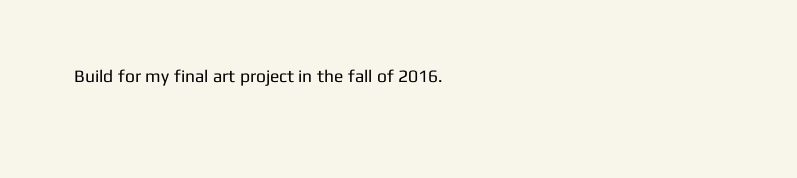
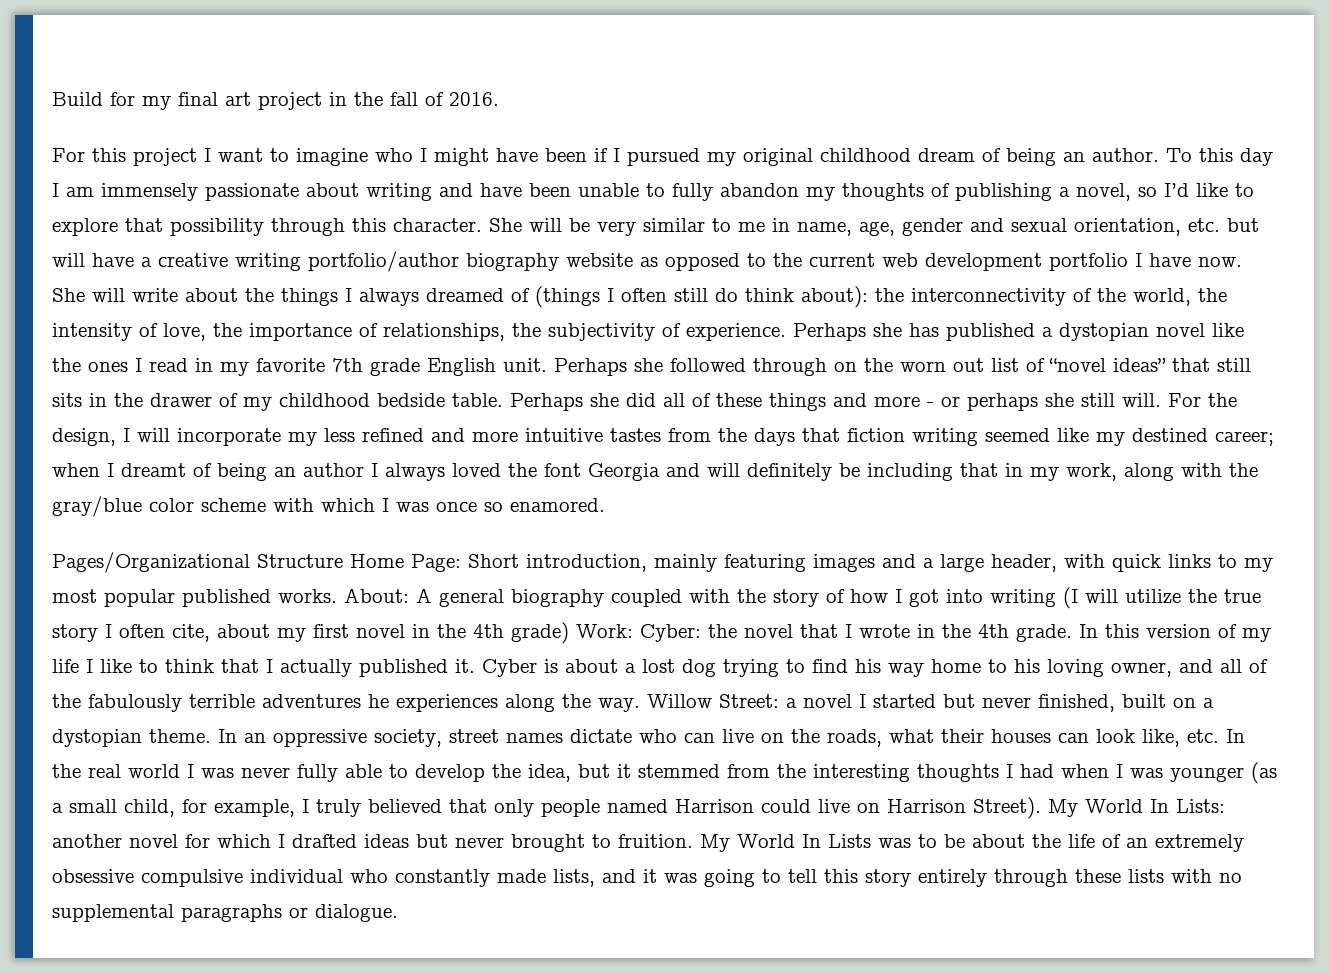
(443, 76) none -> [52,148,1273,166] [52,183,1254,201] [52,218,1259,236] [52,251,1242,272] [52,286,1227,308] [52,323,1244,341] [52,358,1251,376] [52,393,1237,411] [52,428,1274,446] [52,463,1258,481] [52,496,605,517] [52,552,1273,573] [52,587,1261,609] [52,622,1271,644] [52,659,1268,677] [52,694,1214,712] [52,729,1245,747] [52,762,1277,784] [52,797,1225,819] [52,834,1244,852] [52,869,1242,887] [52,904,398,922] // For this project I want to imagine who I might have been if I pursued my original childhood dream of being an author. To this day I am immensely passionate about writing and have been unable to fully abandon my thoughts of publishing a novel, so I’d like to explore that possibility through this character. She will be very similar to me in name, age, gender and sexual orientation, etc. but will have a creative writing portfolio/author biography website as opposed to the current web development portfolio I have now. She will write about the things I always dreamed of (things I often still do think about): the interconnectivity of the world, the intensity of love, the importance of relationships, the subjectivity of experience. Perhaps she has published a dystopian novel like the ones I read in my favorite 7th grade English unit. Perhaps she followed through on the worn out list of “novel ideas” that still sits in the drawer of my childhood bedside table. Perhaps she did all of these things and more - or perhaps she still will. For the design, I will incorporate my less refined and more intuitive tastes from the days that fiction writing seemed like my destined career; when I dreamt of being an author I always loved the font Georgia and will definitely be including that in my work, along with the gray/blue color scheme with which I was once so enamored. // Pages/Organizational Structure Home Page: Short introduction, mainly featuring images and a large header, with quick links to my most popular published works. About: A general biography coupled with the story of how I got into writing (I will utilize the true story I often cite, about my first novel in the 4th grade) Work: Cyber: the novel that I wrote in the 4th grade. In this version of my life I like to think that I actually published it. Cyber is about a lost dog trying to find his way home to his loving owner, and all of the fabulously terrible adventures he experiences along the way. Willow Street: a novel I started but never finished, built on a dystopian theme. In an oppressive society, street names dictate who can live on the roads, what their houses can look like, etc. In the real world I was never fully able to develop the idea, but it stemmed from the interesting thoughts I had when I was younger (as a small child, for example, I truly believed that only people named Harrison could live on Harrison Street). My World In Lists: another novel for which I drafted ideas but never brought to fruition. My World In Lists was to be about the life of an extremely obsessive compulsive individual who constantly made lists, and it was going to tell this story entirely through these lists with no supplemental paragraphs or dialogue.

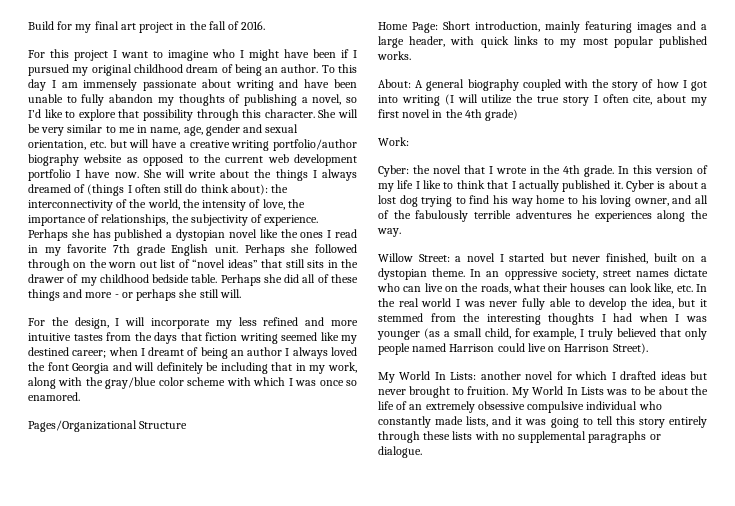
(1161, 400) none -> (241, 293) //
(343, 561) none -> (188, 425) //
(337, 596) none -> (411, 55) //
(569, 633) none -> (519, 115) //
(633, 631) none -> (409, 141) //
(640, 705) none -> (401, 232) //
(1041, 808) none -> (648, 348) //

